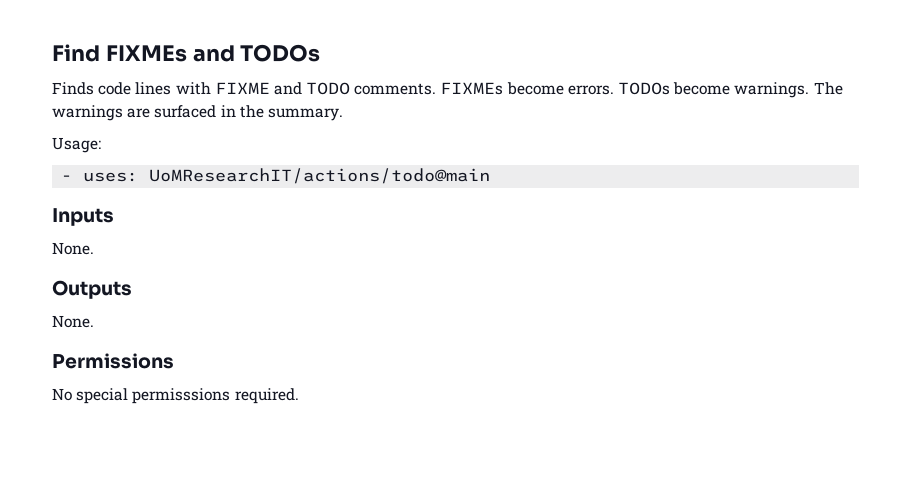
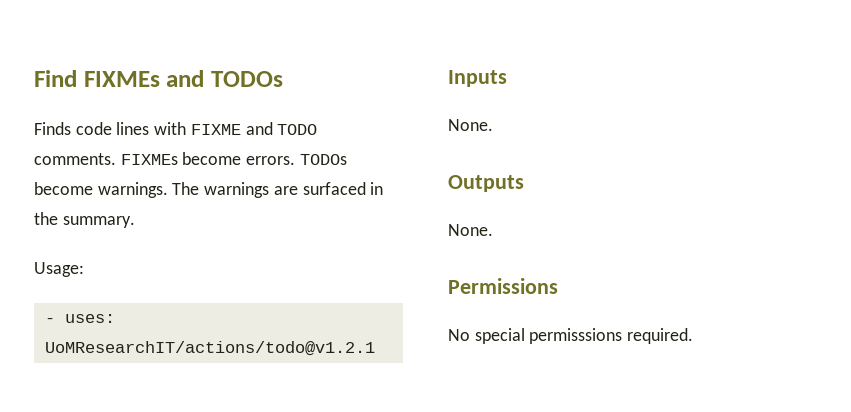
[149,168,491,184] UoMResearchIT/actions/todo@main -> [44,341,375,356] UoMResearchIT/actions/todo@v1.2.1

